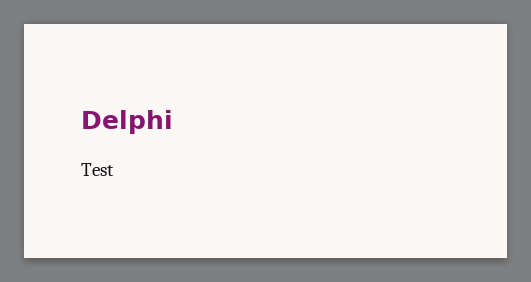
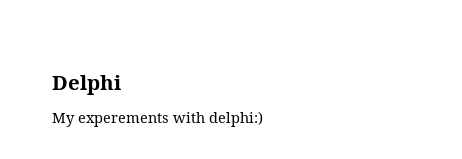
[81,163,114,176] Test -> [52,111,263,127] My experements with delphi:)

